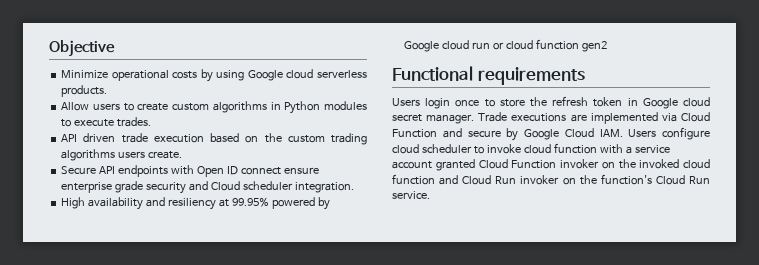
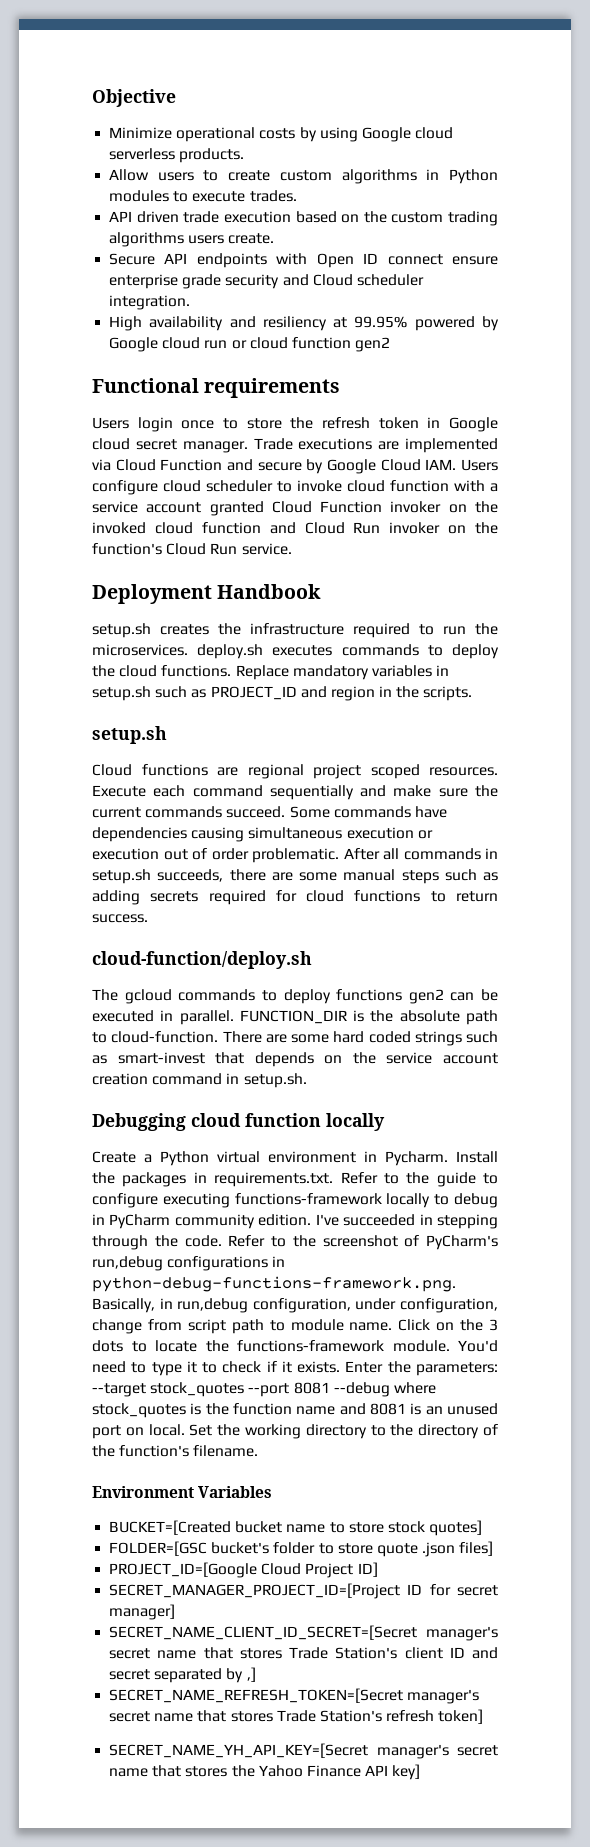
(430, 195) none -> [92,584,322,604] [92,623,498,638] [92,644,499,659] [92,665,450,680] [92,686,473,701] [92,726,167,744] [92,764,498,779] [92,785,498,800] [92,806,447,818] [92,827,433,842] [92,848,498,863] [92,869,498,884] [92,890,498,905] [92,914,148,923] [92,951,312,969] [92,989,498,1004] [92,1010,498,1025] [92,1031,498,1046] [92,1052,498,1067] [92,1073,307,1088] [92,1113,385,1131] [92,1151,498,1166] [92,1172,498,1187] [92,1193,499,1208] [92,1214,498,1229] [92,1235,498,1250] [92,1256,286,1271] [92,1276,456,1292] [92,1298,498,1313] [92,1319,498,1334] [92,1340,498,1352] [92,1361,498,1376] [92,1382,436,1397] [92,1403,498,1418] [92,1424,499,1439] [92,1445,259,1457] [92,1486,273,1498] [109,1520,483,1536] [109,1541,494,1557] [109,1562,378,1578] [109,1583,498,1599] [109,1604,176,1620] [109,1625,498,1641] [109,1647,498,1659] [109,1667,256,1683] [109,1688,480,1704] [109,1709,484,1724] [109,1743,498,1759] [109,1764,421,1780] // Deployment Handbook // setup.sh creates the infrastructure required to run the microservices. deploy.sh executes commands to deploy the cloud functions. Replace mandatory variables in setup.sh such as PROJECT_ID and region in the scripts. // setup.sh // Cloud functions are regional project scoped resources. Execute each command sequentially and make sure the current commands succeed. Some commands have dependencies causing simultaneous execution or execution out of order problematic. After all commands in setup.sh succeeds, there are some manual steps such as adding secrets required for cloud functions to return success. // cloud-function/deploy.sh // The gcloud commands to deploy functions gen2 can be executed in parallel. FUNCTION_DIR is the absolute path to cloud-function. There are some hard coded strings such as smart-invest that depends on the service account creation command in setup.sh. // Debugging cloud function locally // Create a Python virtual environment in Pycharm. Install the packages in requirements.txt. Refer to the guide to configure executing functions-framework locally to debug in PyCharm community edition. I've succeeded in stepping through the code. Refer to the screenshot of PyCharm's run,debug configurations in python-debug-functions-framework.png. Basically, in run,debug configuration, under configuration, change from script path to module name. Click on the 3 dots to locate the functions-framework module. You'd need to type it to check if it exists. Enter the parameters: --target stock_quotes --port 8081 --debug where stock_quotes is the function name and 8081 is an unused port on local. Set the working directory to the directory of the function's filename. // Environment Variables // BUCKET=[Created bucket name to store stock quotes] // FOLDER=[GSC bucket's folder to store quote .json files] // PROJECT_ID=[Google Cloud Project ID] // SECRET_MANAGER_PROJECT_ID=[Project ID for secret manager] // SECRET_NAME_CLIENT_ID_SECRET=[Secret manager's secret name that stores Trade Station's client ID and secret separated by ,] // SECRET_NAME_REFRESH_TOKEN=[Secret manager's secret name that stores Trade Station's refresh token] // SECRET_NAME_YH_API_KEY=[Secret manager's secret name that stores the Yahoo Finance API key]

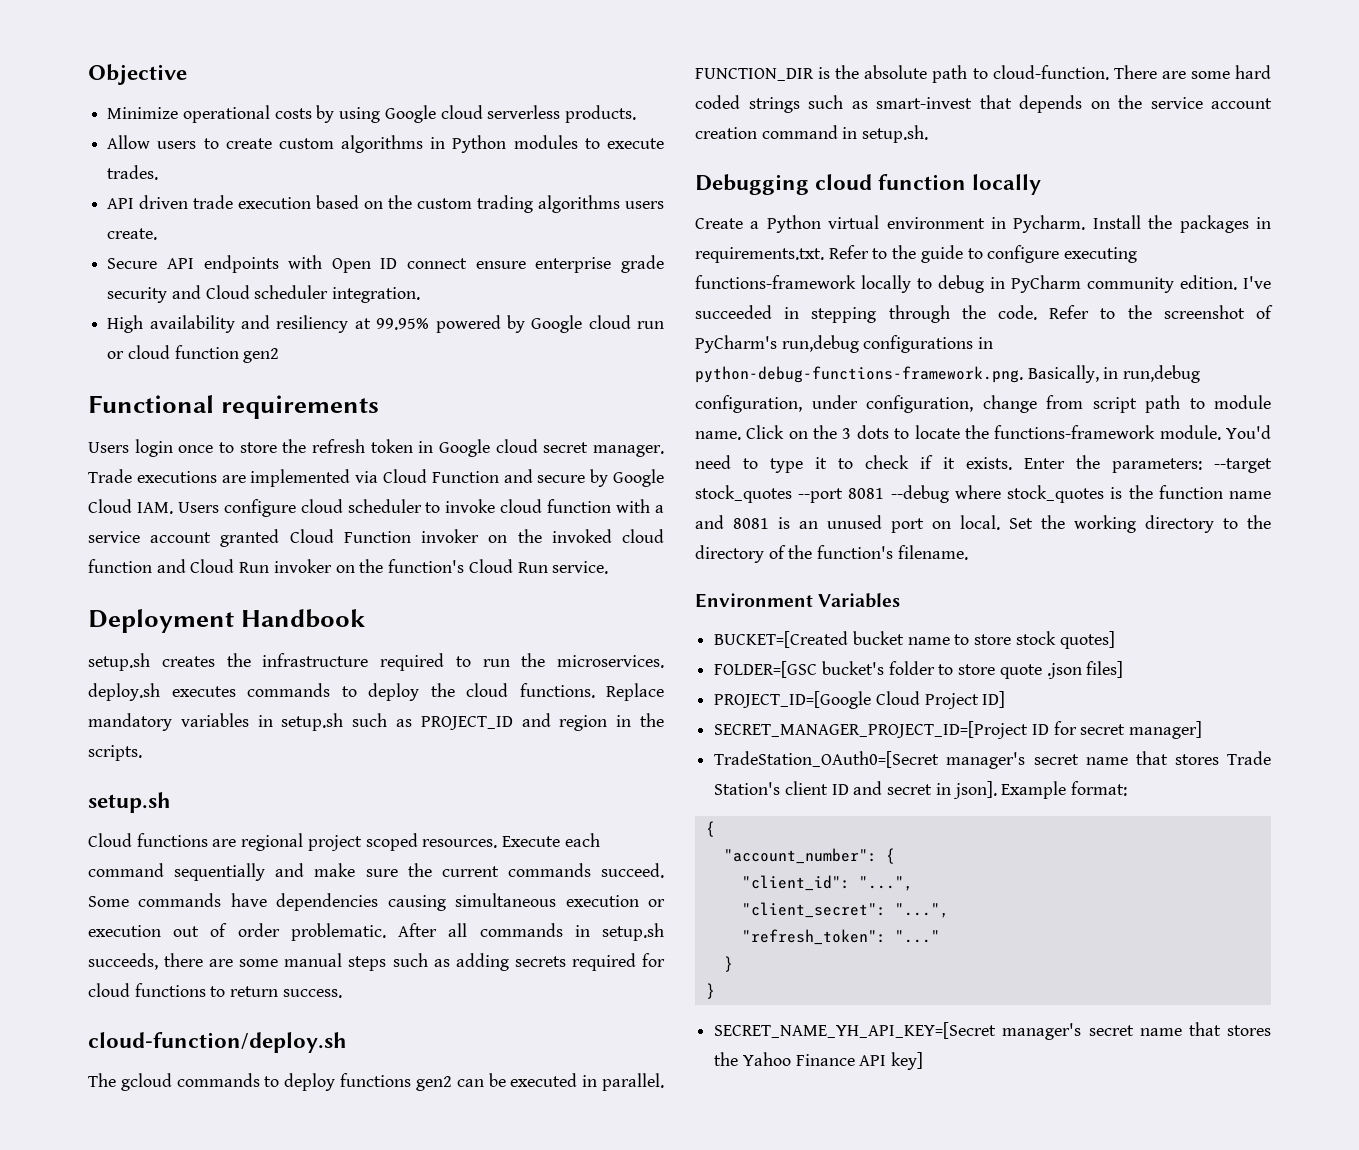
[109,1625,418,1640] SECRET_NAME_CLIENT_ID_SECRET=[Secret -> [714,751,940,768] TradeStation_OAuth0=[Secret
[154,1667,256,1683] [109,1688,480,1704] [109,1709,484,1724] separated by ,] // SECRET_NAME_REFRESH_TOKEN=[Secret manager's secret name that stores Trade Station's refresh token] -> [935,781,1128,799] [705,821,715,837] [723,848,895,864] [741,875,913,891] [741,902,949,918] [741,929,940,945] [723,956,733,972] [705,983,715,999] in json]. Example format: // { // "account_number": { // "client_id": "...", // "client_secret": "...", // "refresh_token": "..." // } // }

